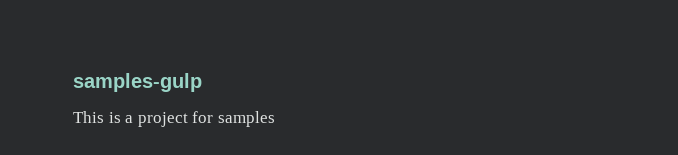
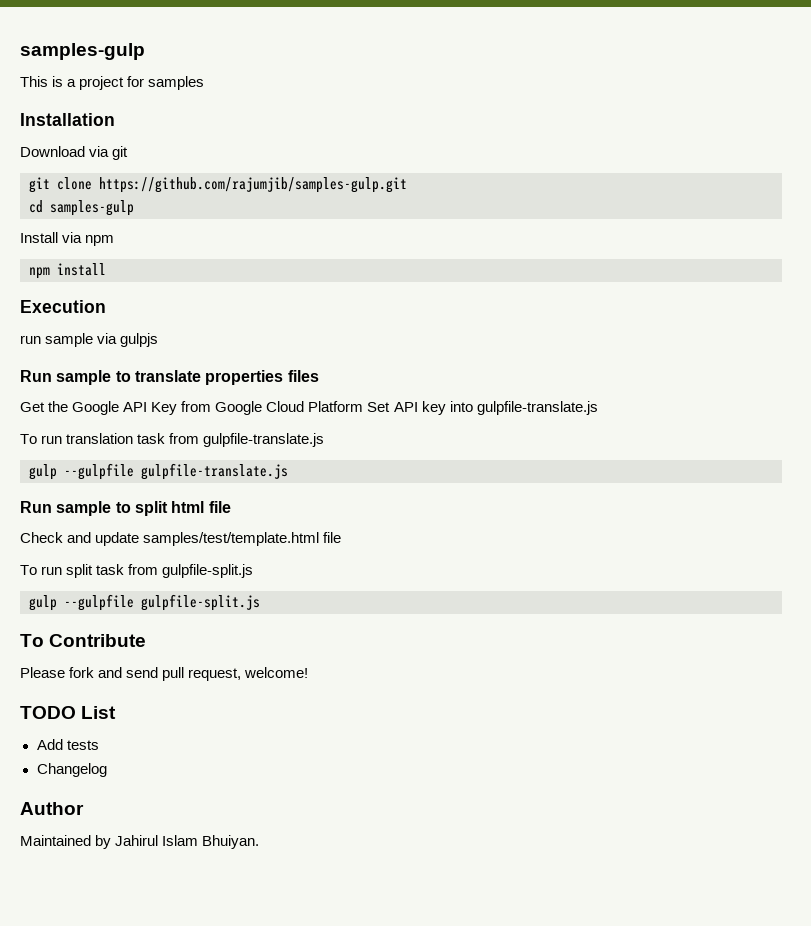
(275, 119) none -> [20,113,115,126] [20,146,129,160] [29,177,407,193] [29,200,134,216] [20,232,115,246] [29,263,106,279] [20,300,106,313] [20,333,159,347] [20,370,319,385] [20,401,598,415] [20,433,325,447] [29,463,288,480] [20,501,231,516] [20,532,342,546] [20,564,254,578] [29,594,260,611] [20,634,147,647] [20,667,309,681] [20,706,117,719] [36,739,99,750] [36,763,107,777] [20,802,84,815] [20,835,260,849] // Installation // Download via git // git clone https://github.com/rajumjib/samples-gulp.git // cd samples-gulp // Install via npm // npm install // Execution // run sample via gulpjs // Run sample to translate properties files // Get the Google API Key from Google Cloud Platform Set API key into gulpfile-translate.js // To run translation task from gulpfile-translate.js // gulp --gulpfile gulpfile-translate.js // Run sample to split html file // Check and update samples/test/template.html file // To run split task from gulpfile-split.js // gulp --gulpfile gulpfile-split.js // To Contribute // Please fork and send pull request, welcome! // TODO List // Add tests // Changelog // Author // Maintained by Jahirul Islam Bhuiyan.

